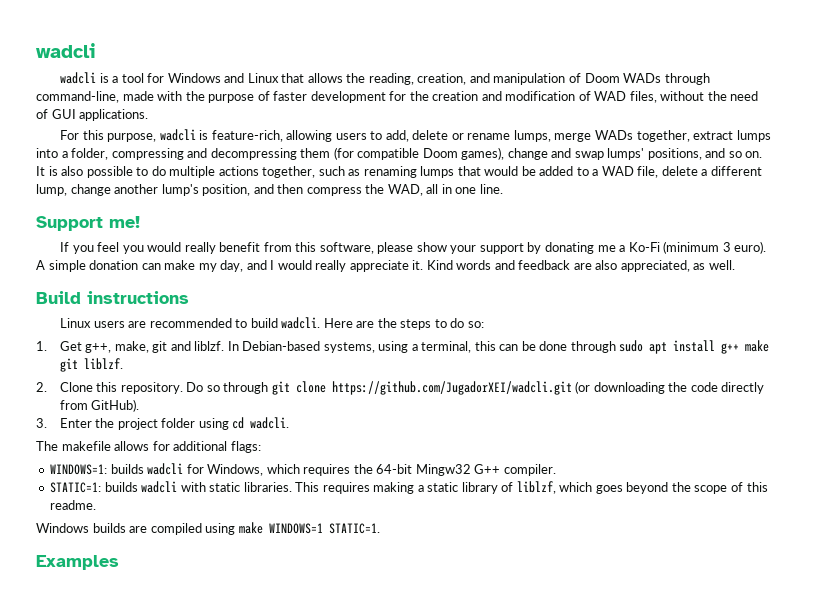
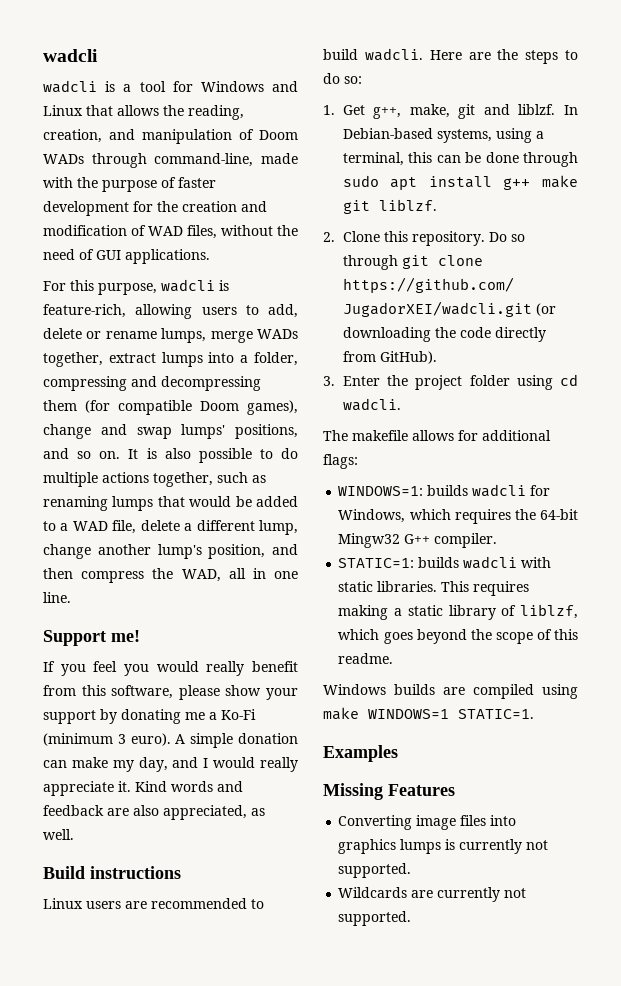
(119, 562) none -> [323,783,455,800] [338,815,517,830] [338,839,549,854] [338,863,412,878] [338,887,527,902] [338,911,412,926] // Missing Features // Converting image files into graphics lumps is currently not supported. // Wildcards are currently not supported.

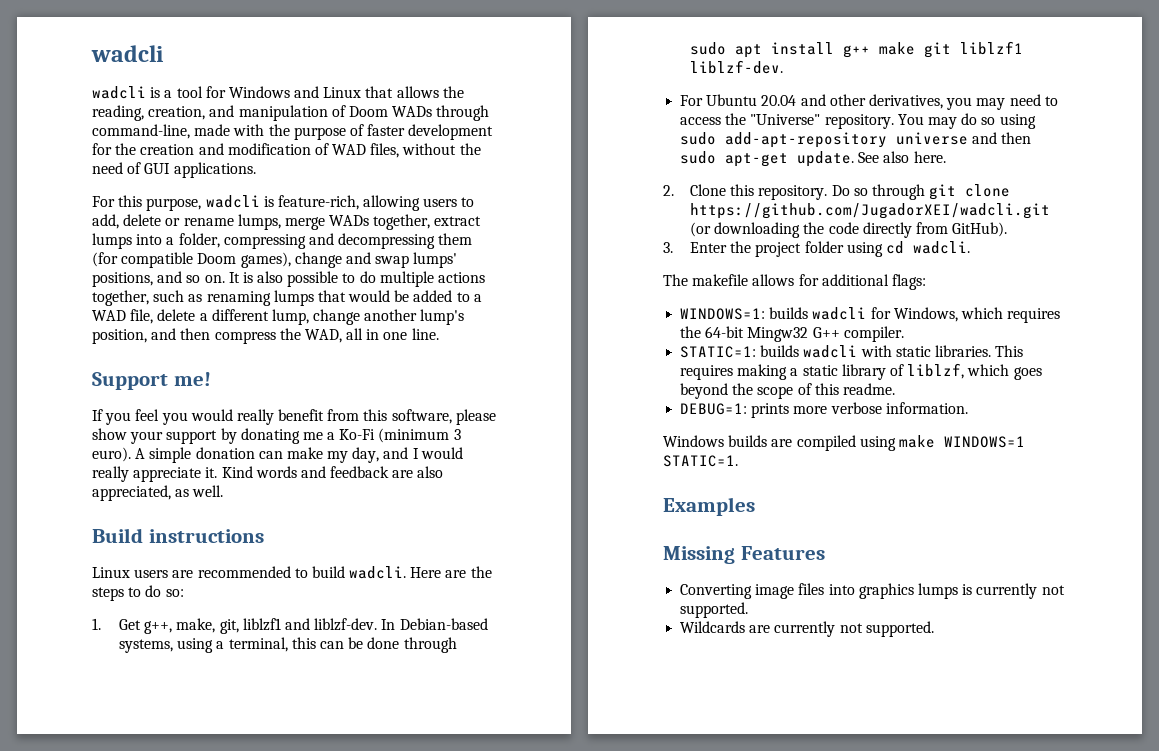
[458,104,556,119] git and liblzf. -> [219,618,378,634] git, liblzf1 and liblzf-dev.
[378,199,437,211] liblzf. -> [960,41,1024,55] [690,60,784,74] [680,94,1058,110] [680,113,1036,129] [680,132,1032,148] [680,151,946,167] liblzf1 liblzf-dev. // For Ubuntu 20.04 and other derivatives, you may need to access the "Universe" repository. You may do so using sudo add-apt-repository universe and then sudo apt-get update. See also here.
(394, 658) none -> [680,402,968,418] // DEBUG=1: prints more verbose information.

